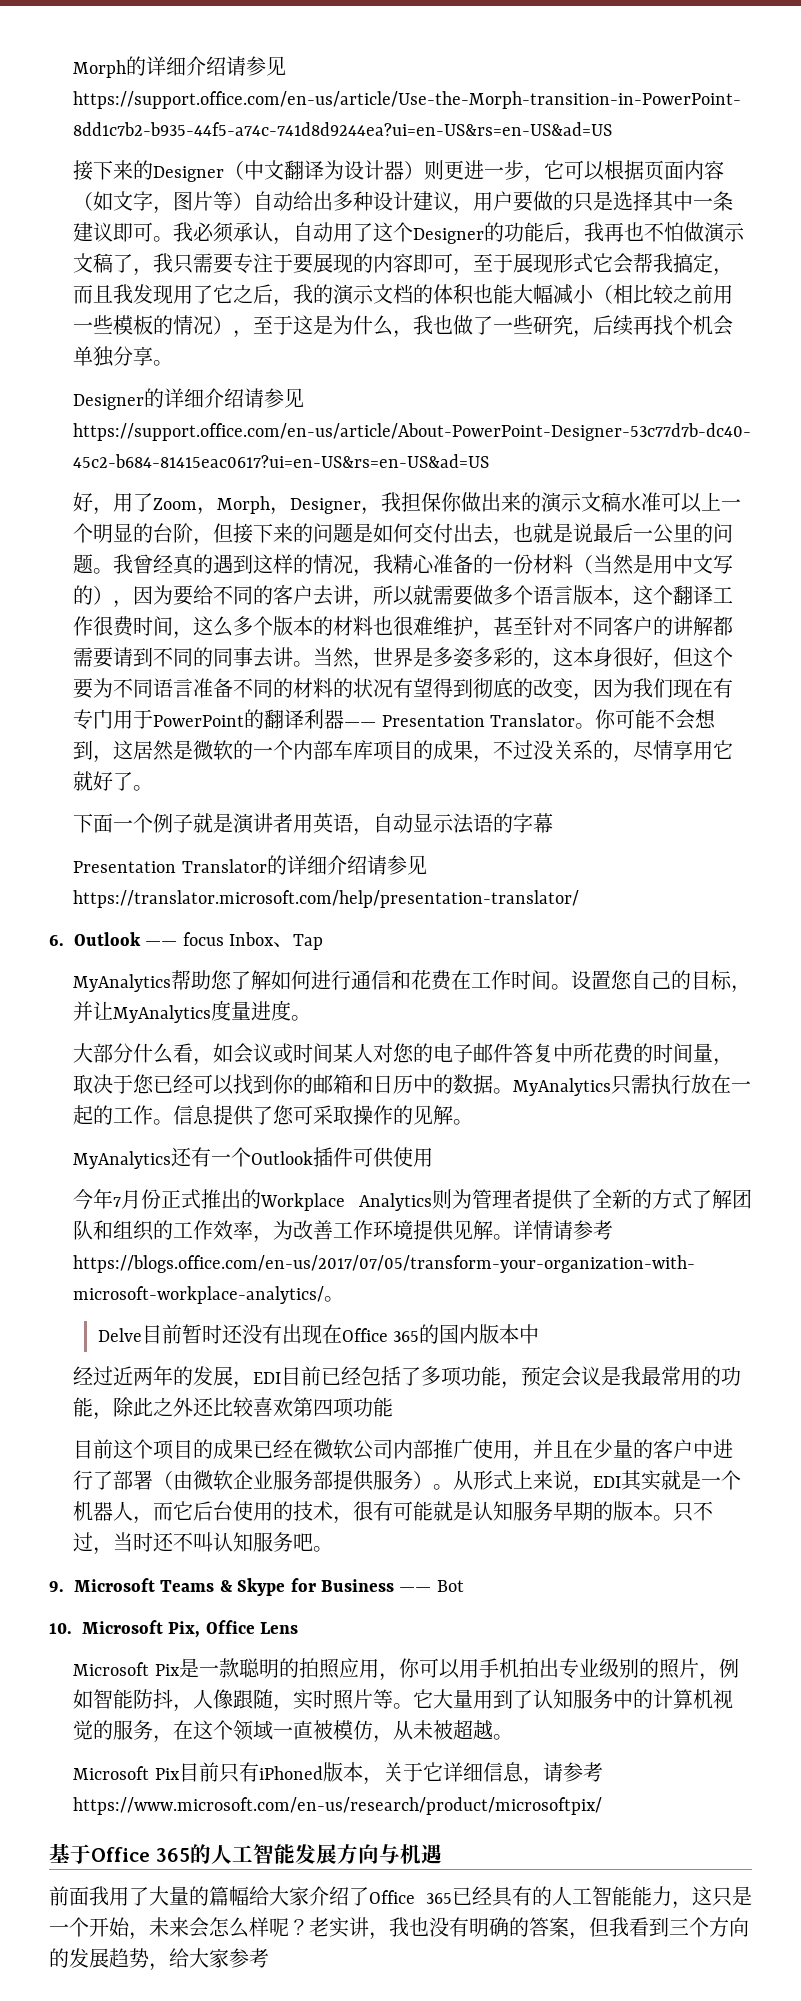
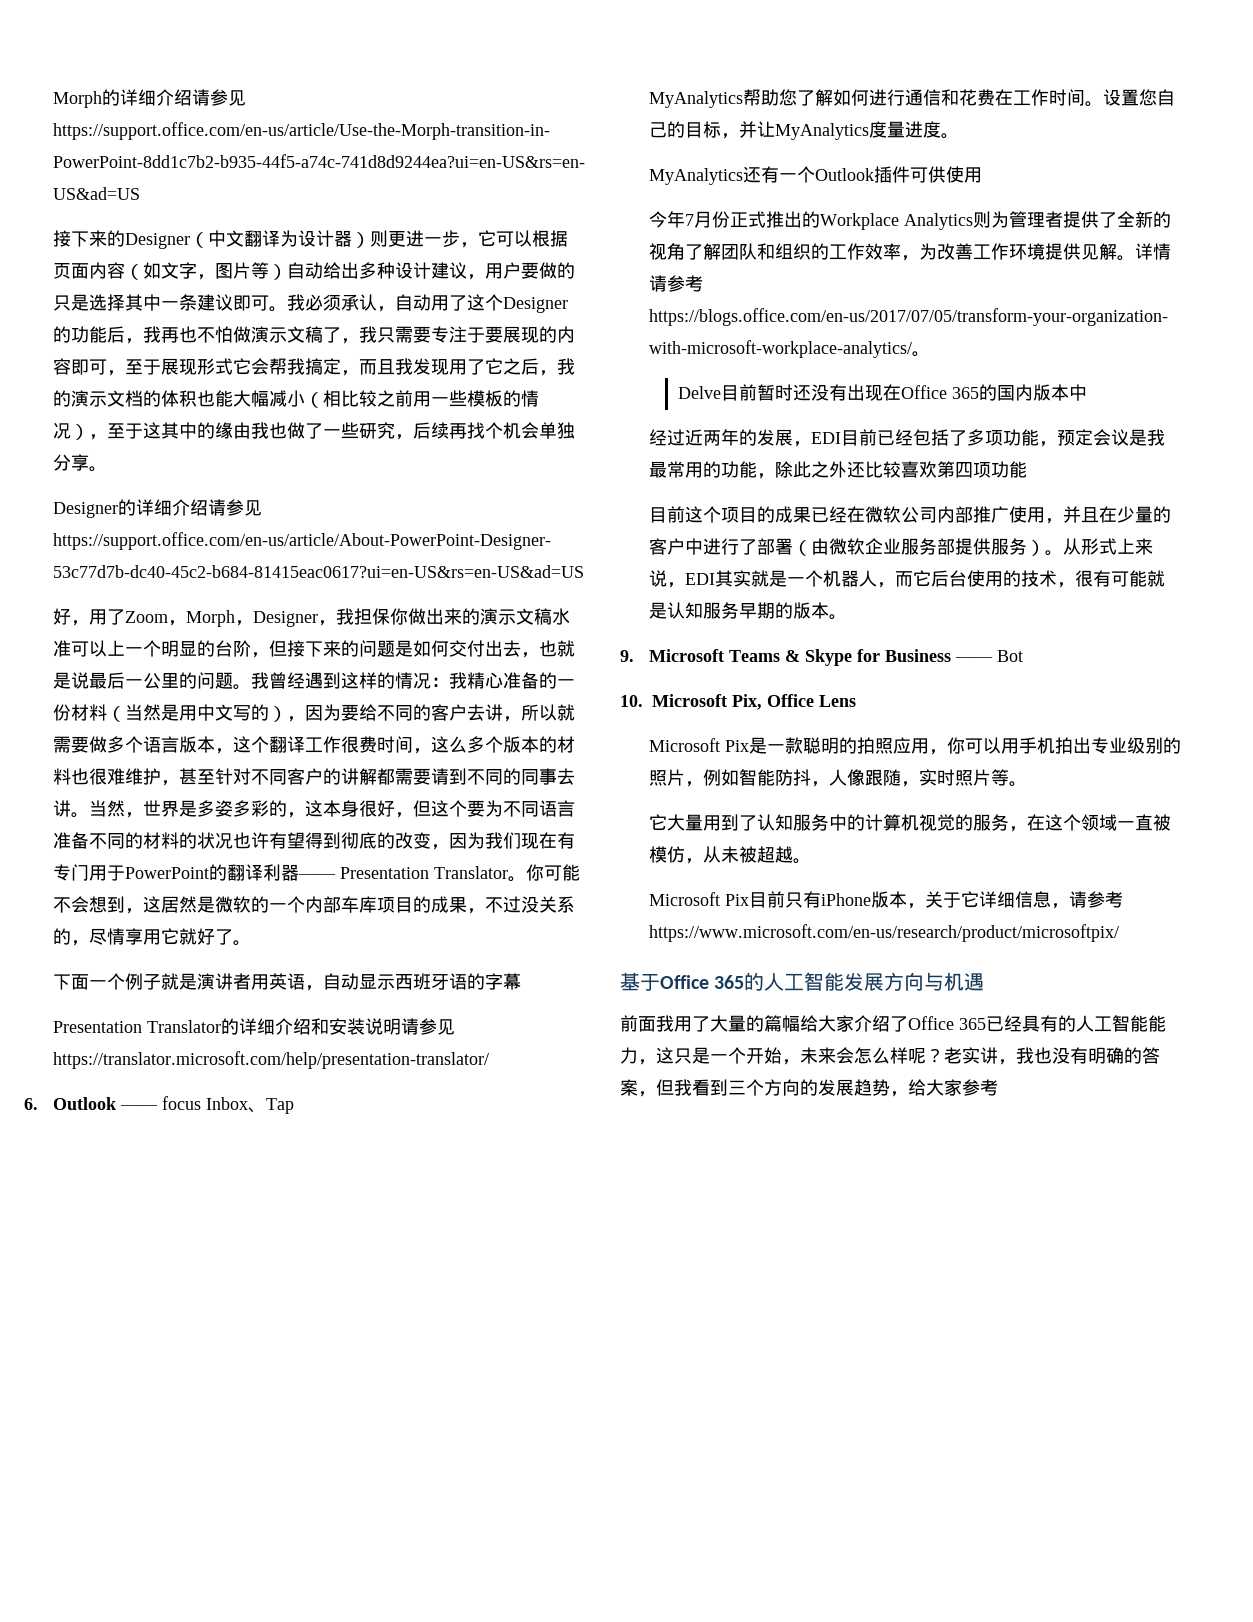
[313,315,414,338] 是为什么， -> [160,422,251,439] 其中的缘由
[173,554,214,575] 真的 -> (305, 680) none
[353,569,374,577] ， -> [430,677,449,687] ：
(394, 688) none -> [232,832,269,849] 也许
[453,813,475,834] 法 -> [394,973,449,990] 西班牙
(367, 865) none -> [310,1018,401,1035] 和安装说明
[73,1043,734,1066] [73,1074,752,1096] [73,1105,474,1126] // 大部分什么看，如会议或时间某人对您的电子邮件答复中所花费的时间量，取决于您已经可以找到你的邮箱和日历中的数据。MyAnalytics只需执行放在一起的工作。信息提供了您可采取操作的见解。 -> (959, 136) none
[652,1189,692,1209] 方式 -> [648,243,685,260] 视角
[673,1501,714,1522] [73,1532,334,1555] 只不过，当时还不叫认知服务吧。 -> (847, 617) none
(414, 1706) none -> (1027, 784) //
[258,1766,323,1780] iPhoned -> [820,893,871,906] iPhone

